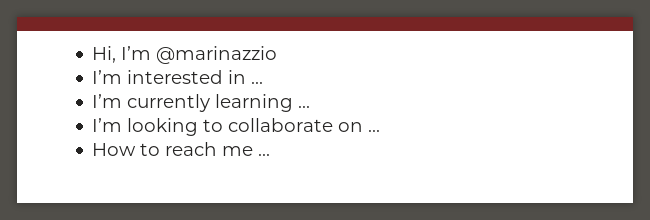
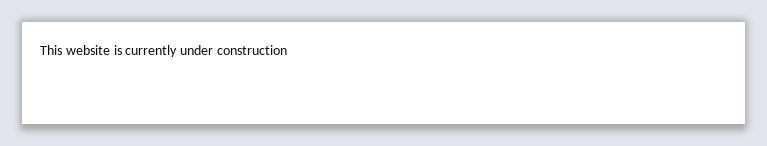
[92,46,278,64] [92,70,264,84] [92,94,311,112] [92,118,381,136] [92,142,271,156] Hi, I’m @marinazzio // I’m interested in ... // I’m currently learning ... // I’m looking to collaborate on ... // How to reach me ... -> [40,45,287,57] This website is currently under construction

